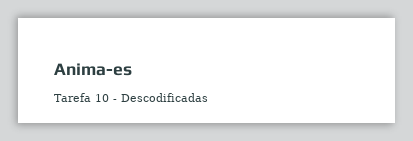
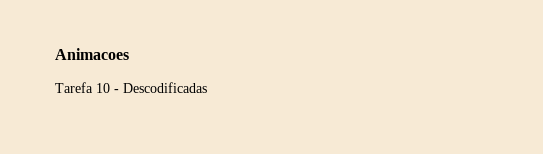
[54,63,132,76] Anima-es -> [55,48,129,60] Animacoes

